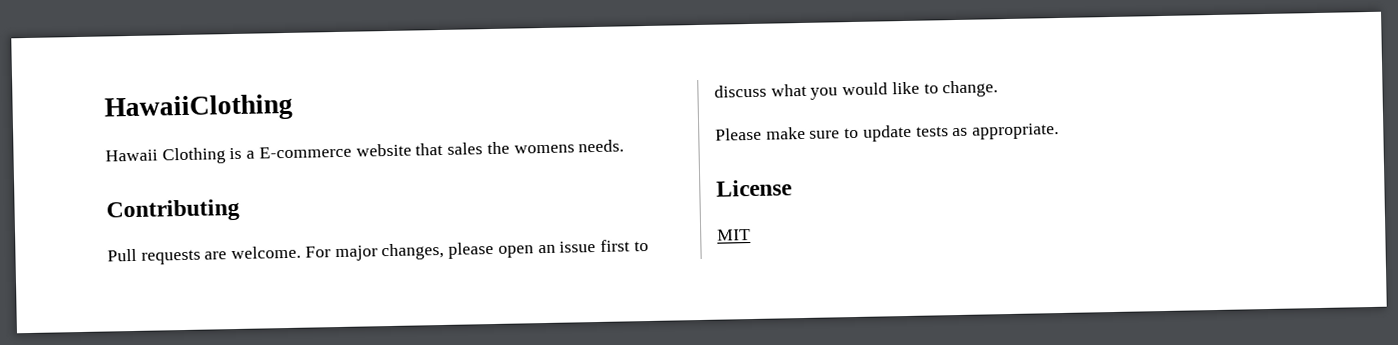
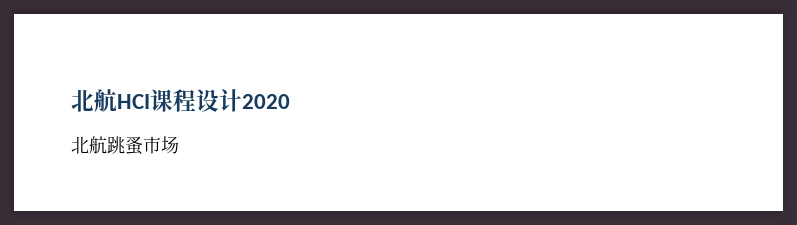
[104,93,293,123] [105,139,625,165] [106,198,240,223] [107,239,649,265] [714,80,999,100] [715,123,1060,142] [716,179,792,197] [717,229,751,241] HawaiiClothing // Hawaii Clothing is a E-commerce website that sales the womens needs. // Contributing // Pull requests are welcome. For major changes, please open an issue first to discuss what you would like to change. // Please make sure to update tests as appropriate. // License // MIT -> [71,89,290,112] [71,136,179,155] 北航HCI课程设计2020 // 北航跳蚤市场

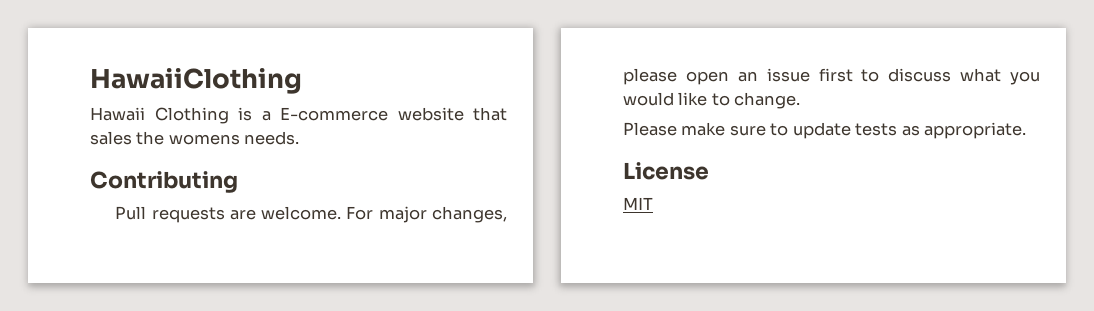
[71,89,290,112] [71,136,179,155] 北航HCI课程设计2020 // 北航跳蚤市场 -> [90,68,302,94] [90,107,507,124] [90,131,300,145] [90,171,238,193] [115,206,507,223] [623,68,1040,85] [623,92,801,109] [623,122,1027,139] [623,162,709,180] [623,197,653,210] HawaiiClothing // Hawaii Clothing is a E-commerce website that sales the womens needs. // Contributing // Pull requests are welcome. For major changes, please open an issue first to discuss what you would like to change. // Please make sure to update tests as appropriate. // License // MIT

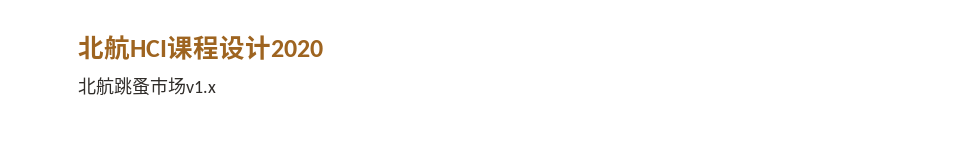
[90,68,302,94] [90,107,507,124] [90,131,300,145] [90,171,238,193] [115,206,507,223] [623,68,1040,85] [623,92,801,109] [623,122,1027,139] [623,162,709,180] [623,197,653,210] HawaiiClothing // Hawaii Clothing is a E-commerce website that sales the womens needs. // Contributing // Pull requests are welcome. For major changes, please open an issue first to discuss what you would like to change. // Please make sure to update tests as appropriate. // License // MIT -> [78,35,323,60] [78,77,216,95] 北航HCI课程设计2020 // 北航跳蚤市场v1.x

